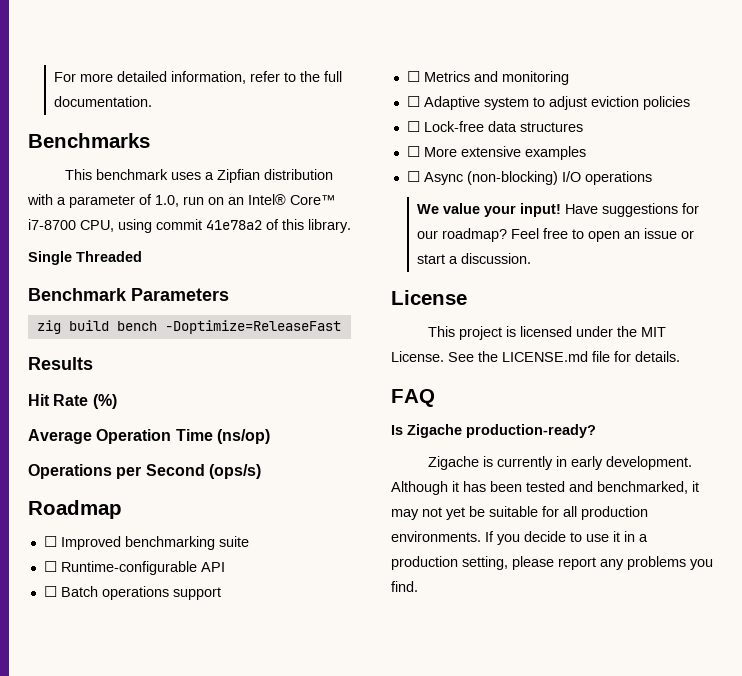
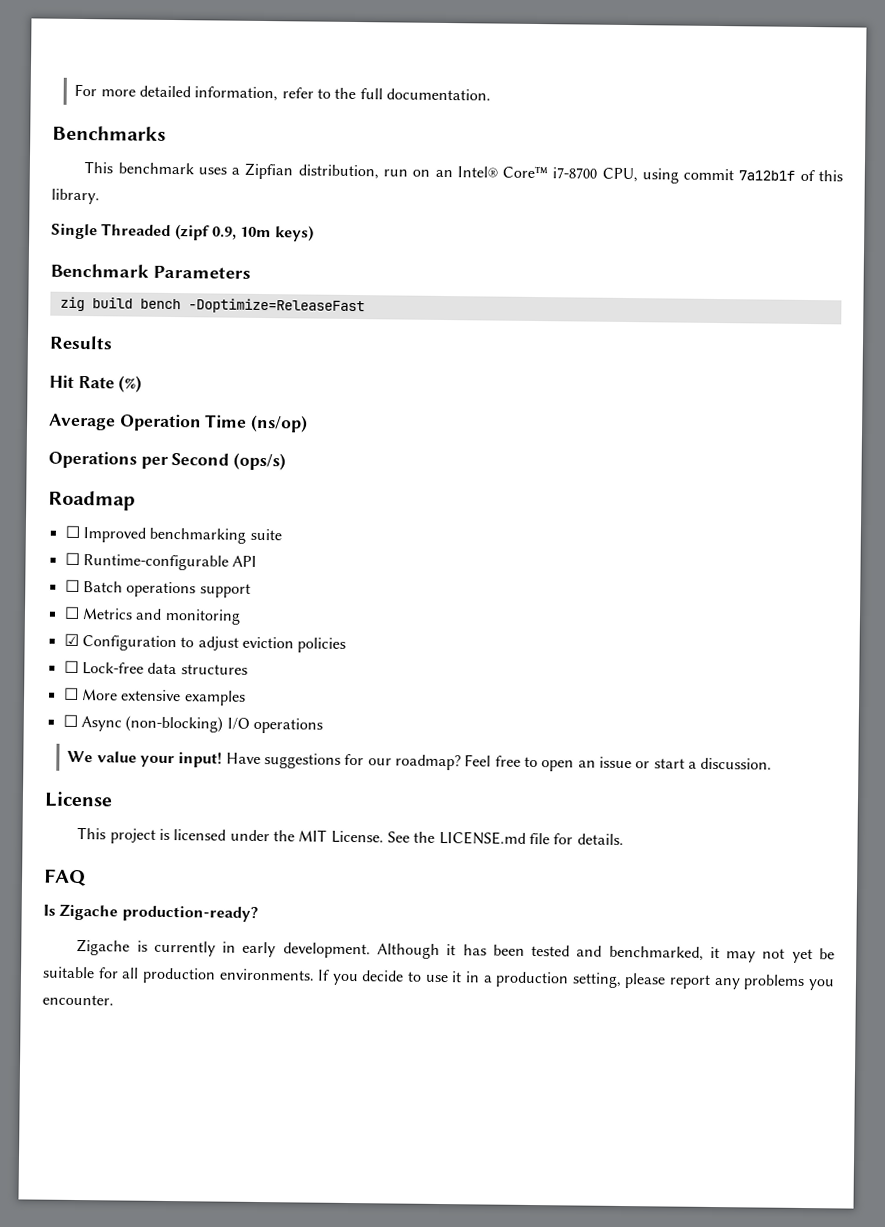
[263,169,333,180] [27,194,179,208] distribution with a parameter of 1.0, -> [297,164,379,180] distribution,
[206,220,262,230] 41e78a2 -> [738,170,796,181] 7a12b1f
(142, 256) none -> [174,224,314,242] (zipf 0.9, 10m keys)
[406,96,529,110] ☐ Adaptive system -> [63,633,177,652] ☑ Configuration
[391,581,418,592] find. -> [42,994,114,1006] encounter.

